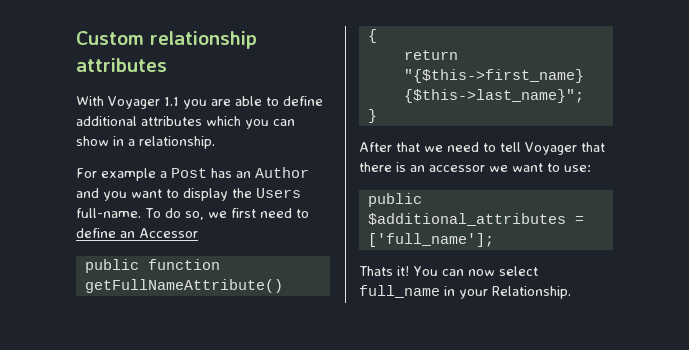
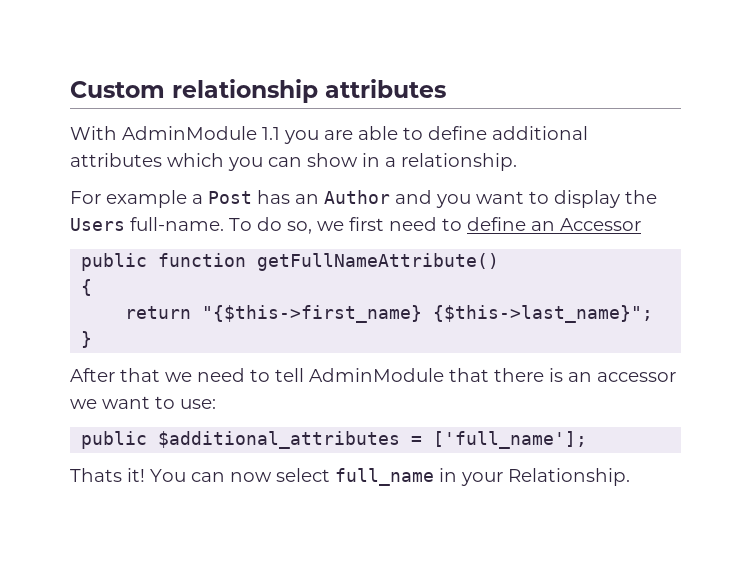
[108,96,160,109] Voyager -> [122,126,257,140] AdminModule
[525,142,577,155] Voyager -> [309,368,444,382] AdminModule

